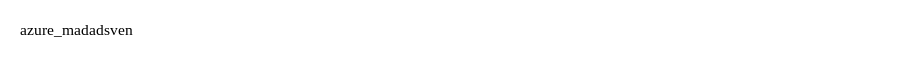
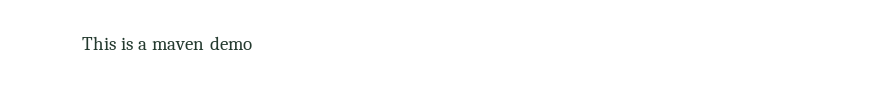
[20,25,133,37] azure_madadsven -> [82,36,252,50] This is a maven demo

